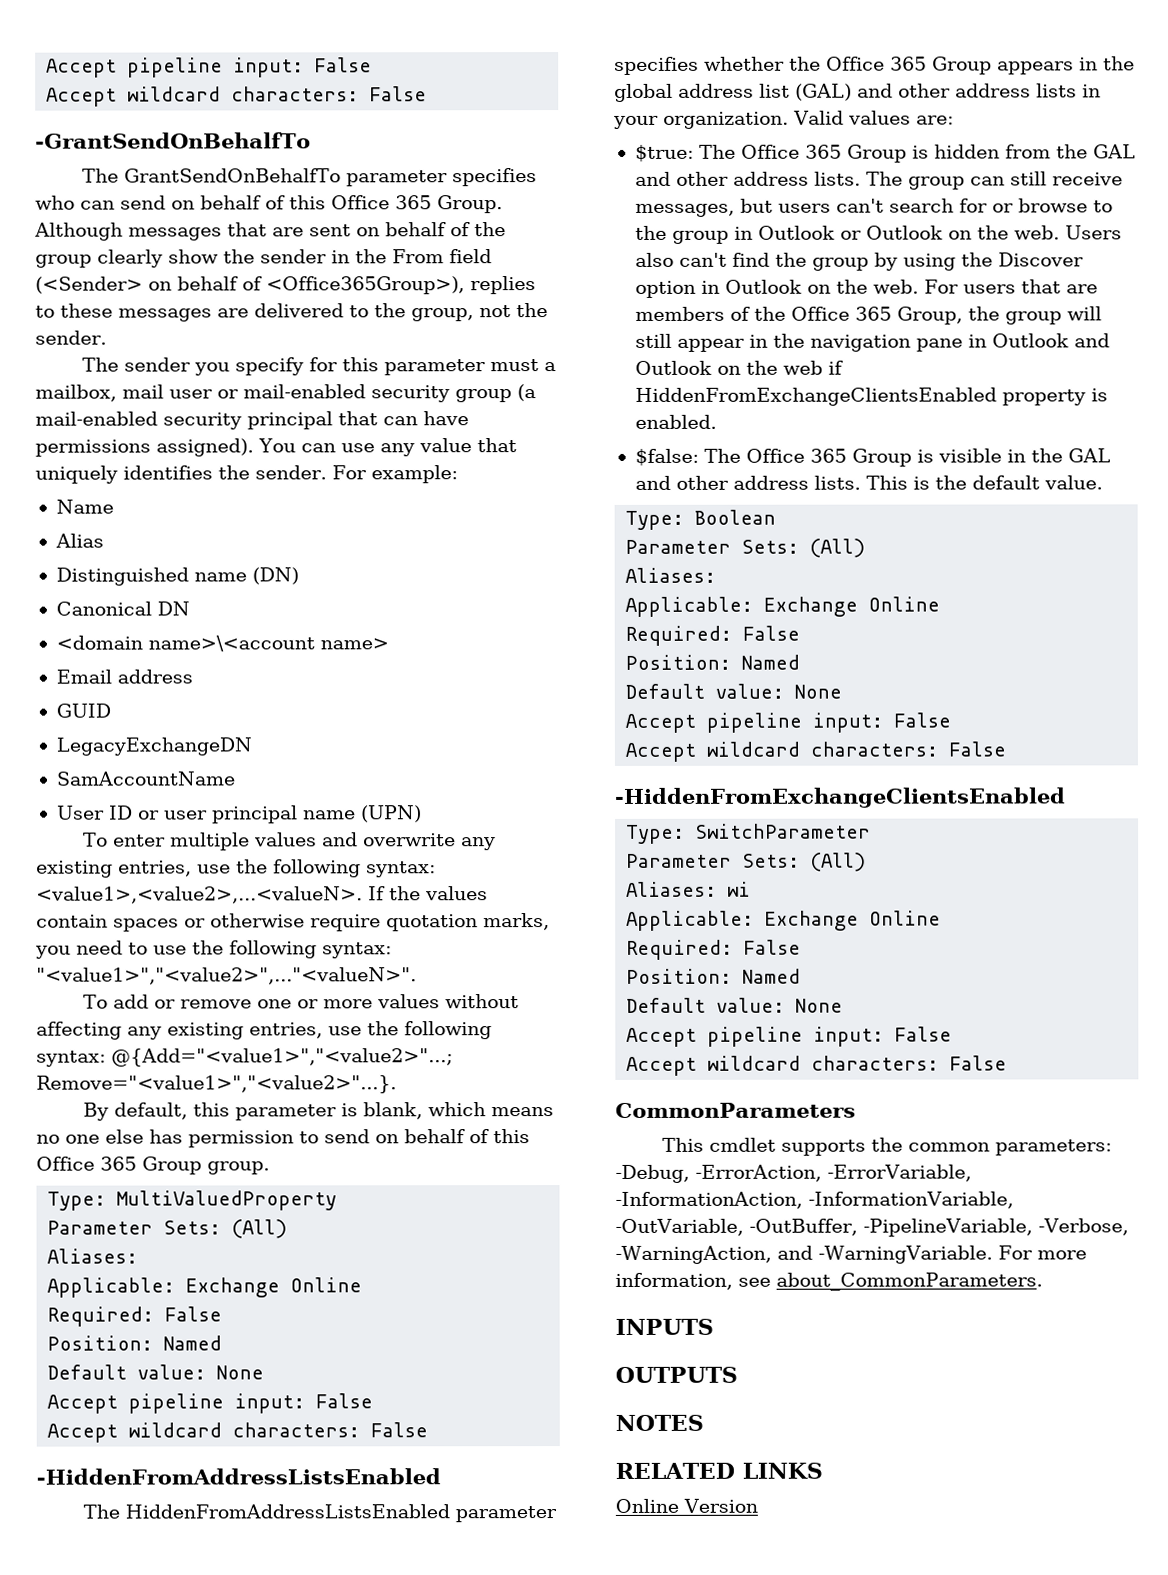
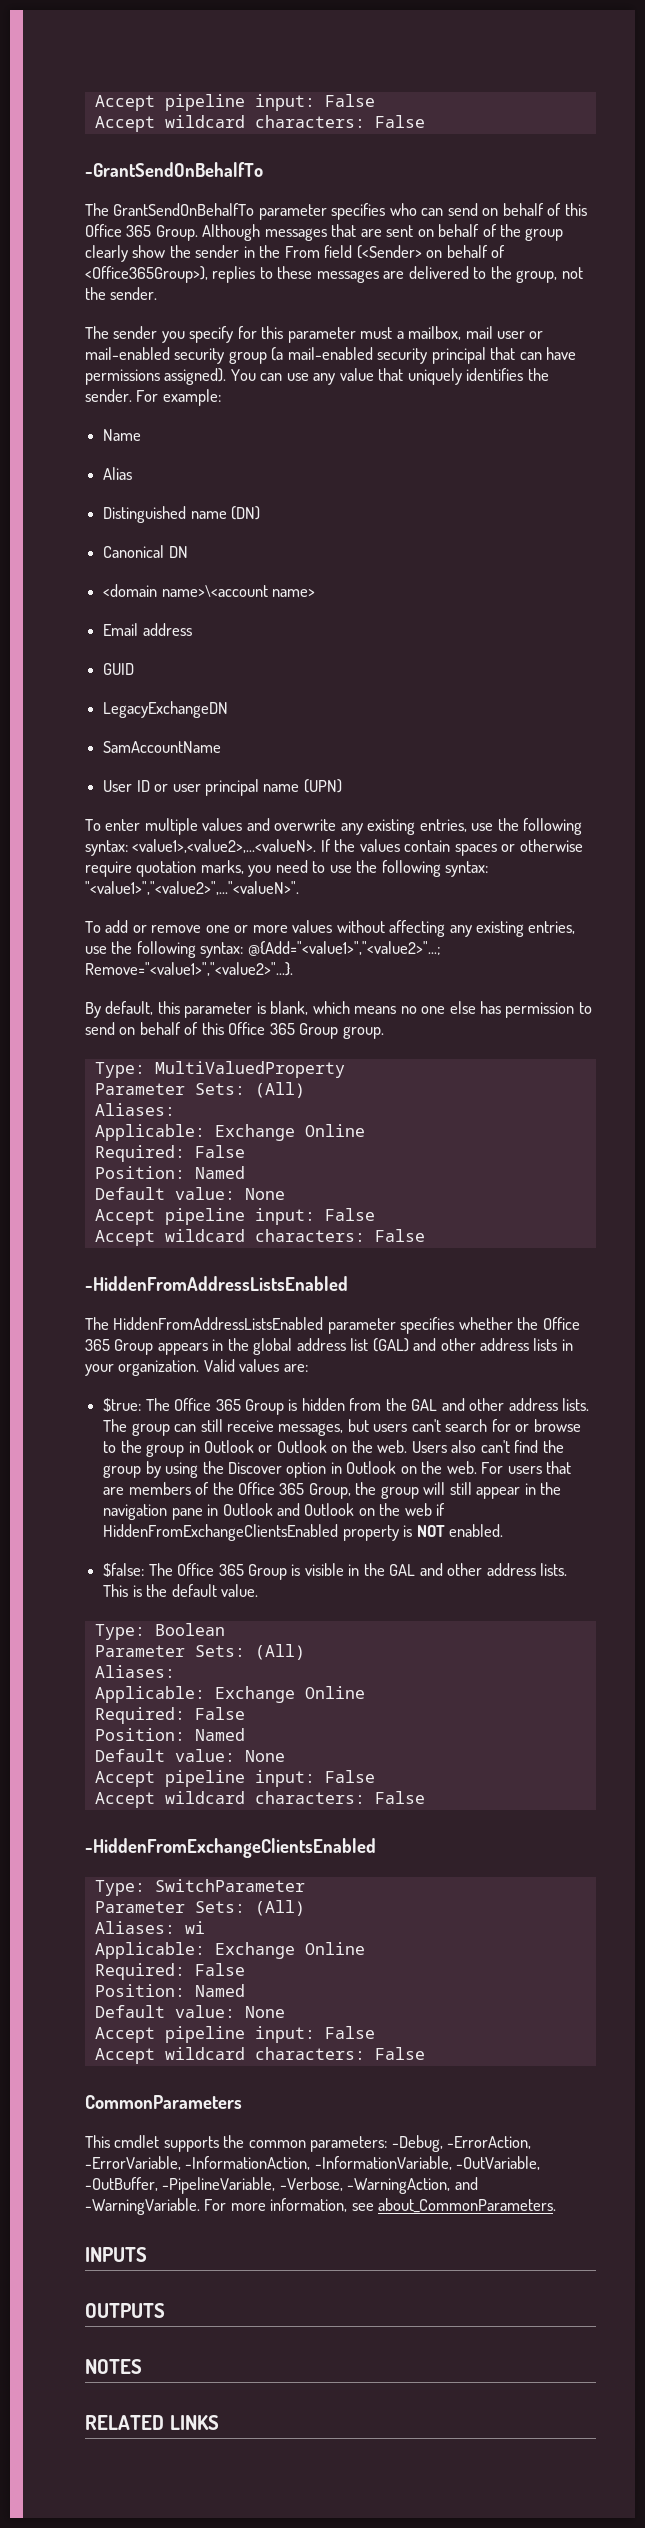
(1108, 395) none -> [416,1525,445,1537] NOT
[615,1498,758,1513] // Online Version -> (219, 2422) none

